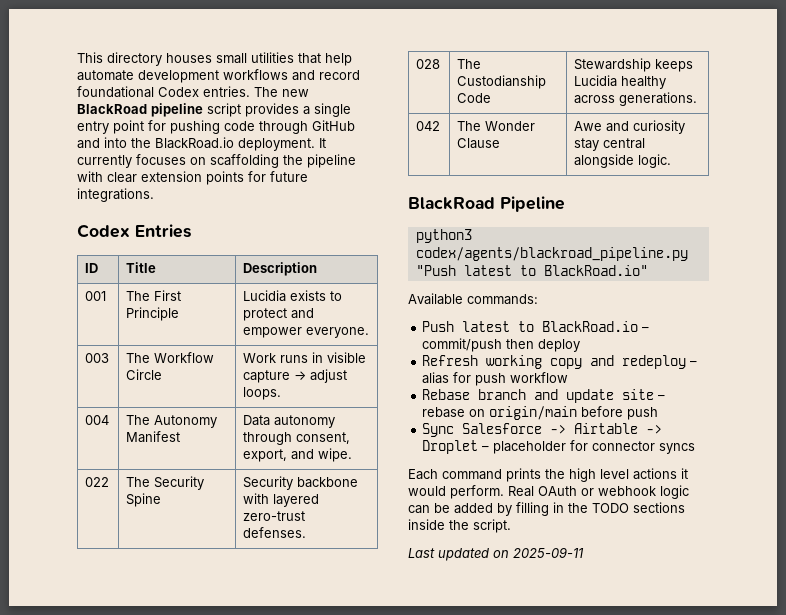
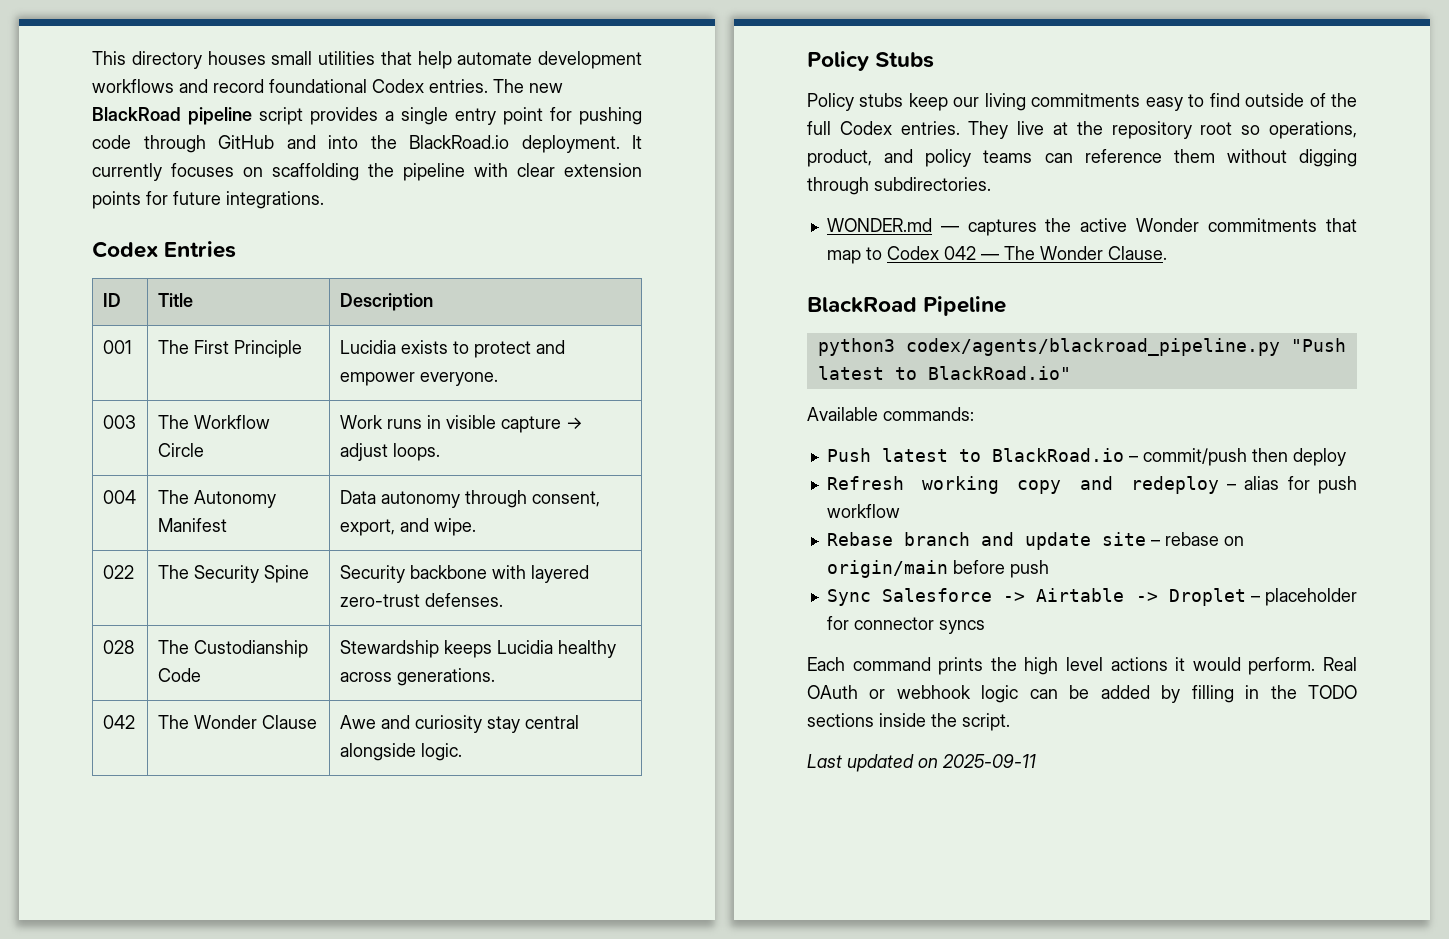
(672, 161) none -> [807,51,935,71] [807,93,1357,111] [807,121,1357,139] [807,149,1357,167] [807,177,991,195] [826,218,1357,236] [826,246,1167,264] // Policy Stubs // Policy stubs keep our living commitments easy to find outside of the full Codex entries. They live at the repository root so operations, product, and policy teams can reference them without digging through subdirectories. // WONDER.md — captures the active Wonder commitments that map to Codex 042 — The Wonder Clause.

